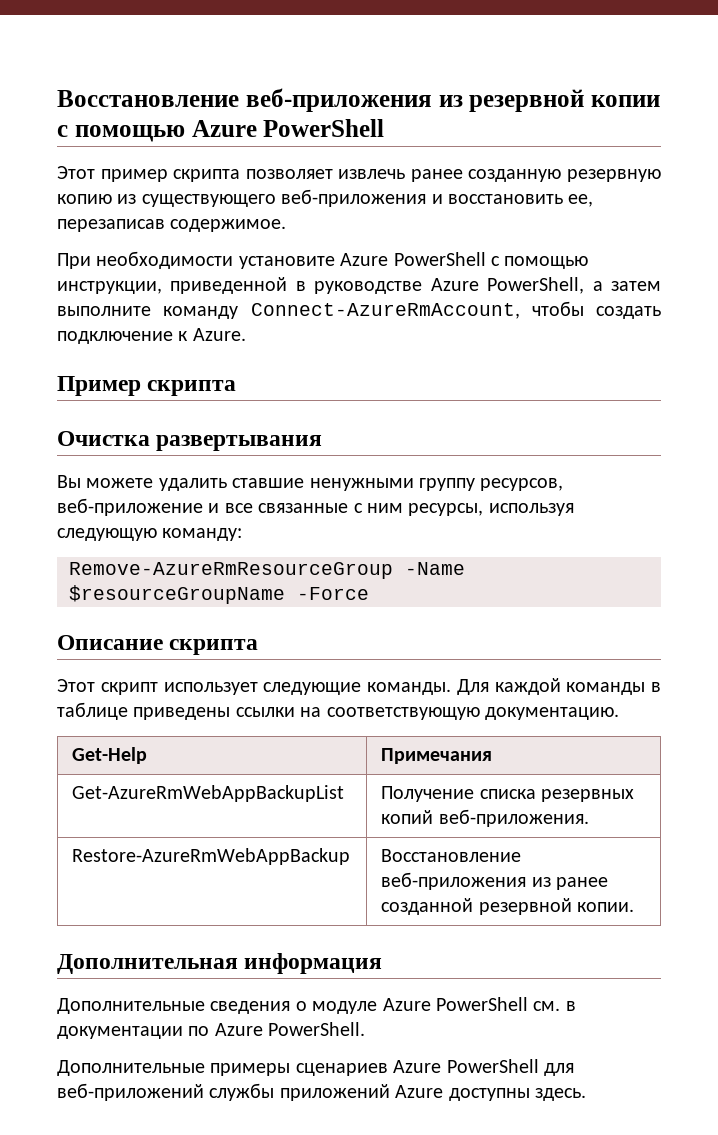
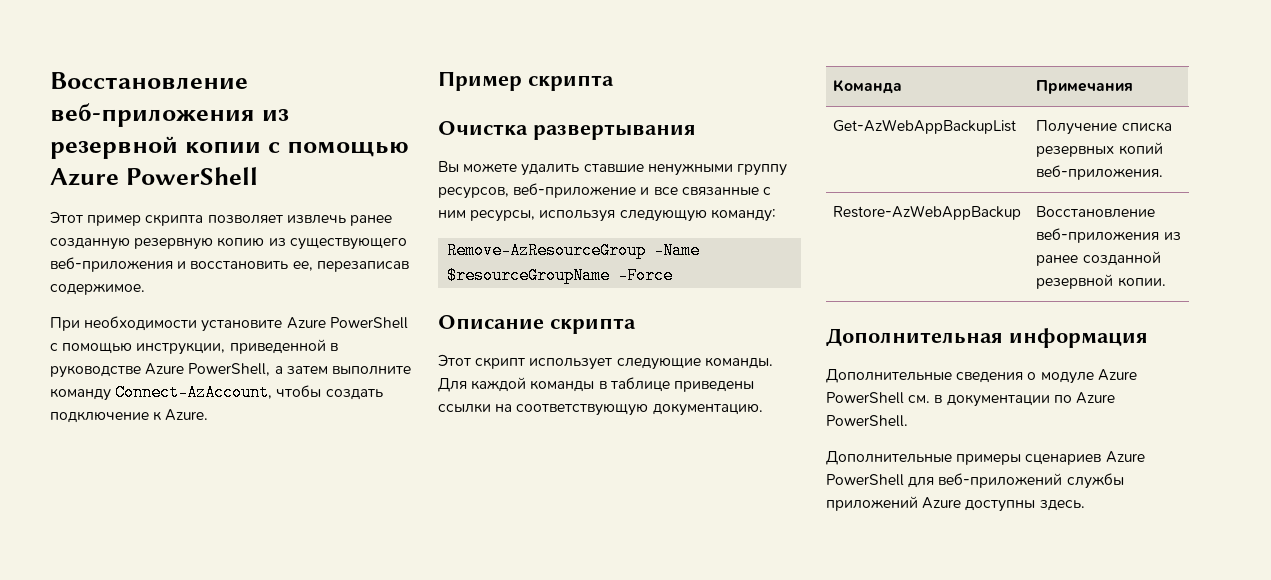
[250,303,520,319] Connect-AzureRmAccount, -> [115,384,273,401] Connect-AzAccount,
[69,562,393,579] Remove-AzureRmResourceGroup -> [447,242,647,259] Remove-AzResourceGroup
[72,747,148,764] Get-Help -> [833,79,903,94] Команда
[72,785,345,802] Get-AzureRmWebAppBackupList -> [833,119,1017,134] Get-AzWebAppBackupList
[72,848,351,865] Restore-AzureRmWebAppBackup -> [833,205,1022,220] Restore-AzWebAppBackup

